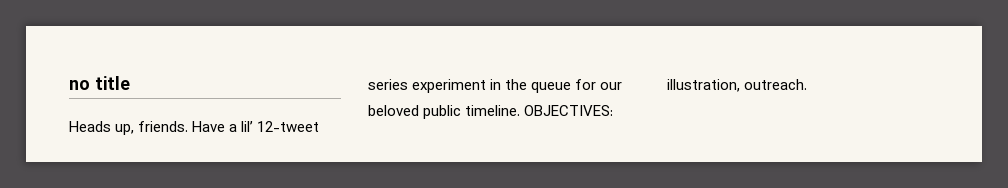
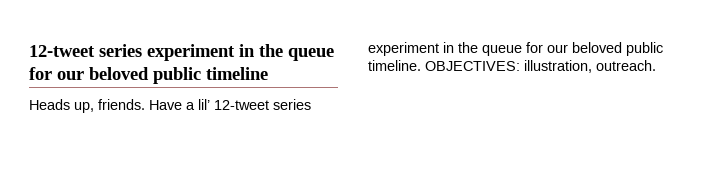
[69,76,130,90] no title -> [29,44,334,61] [29,67,268,84] 12-tweet series experiment in the queue for our beloved public timeline

